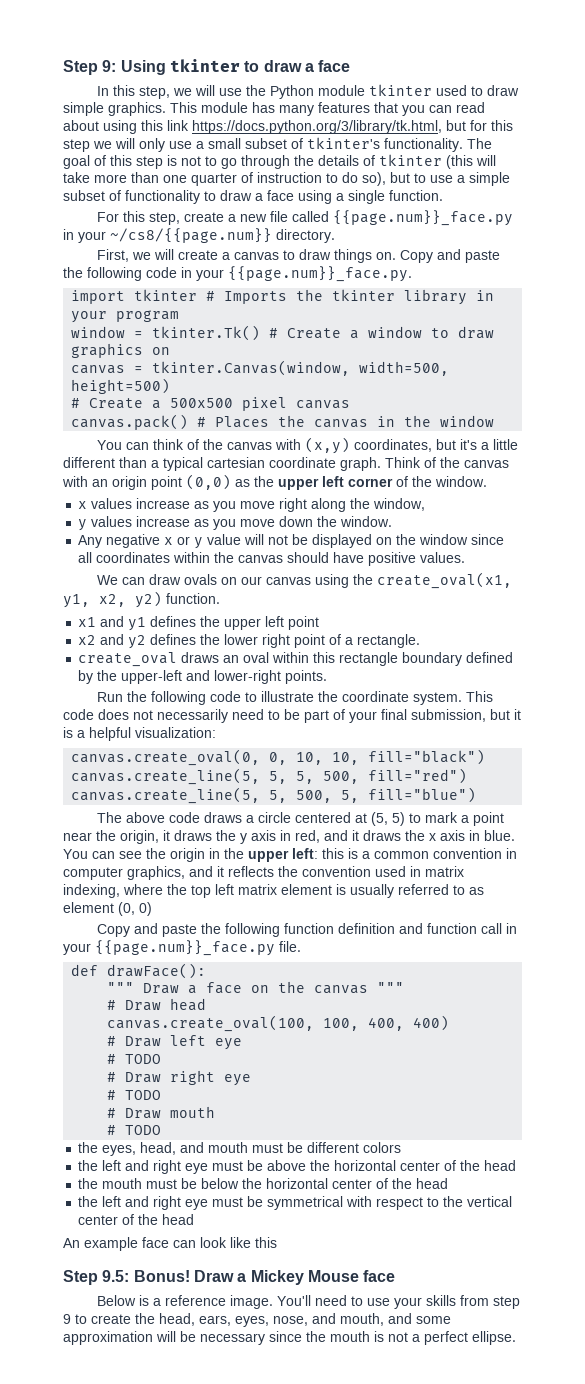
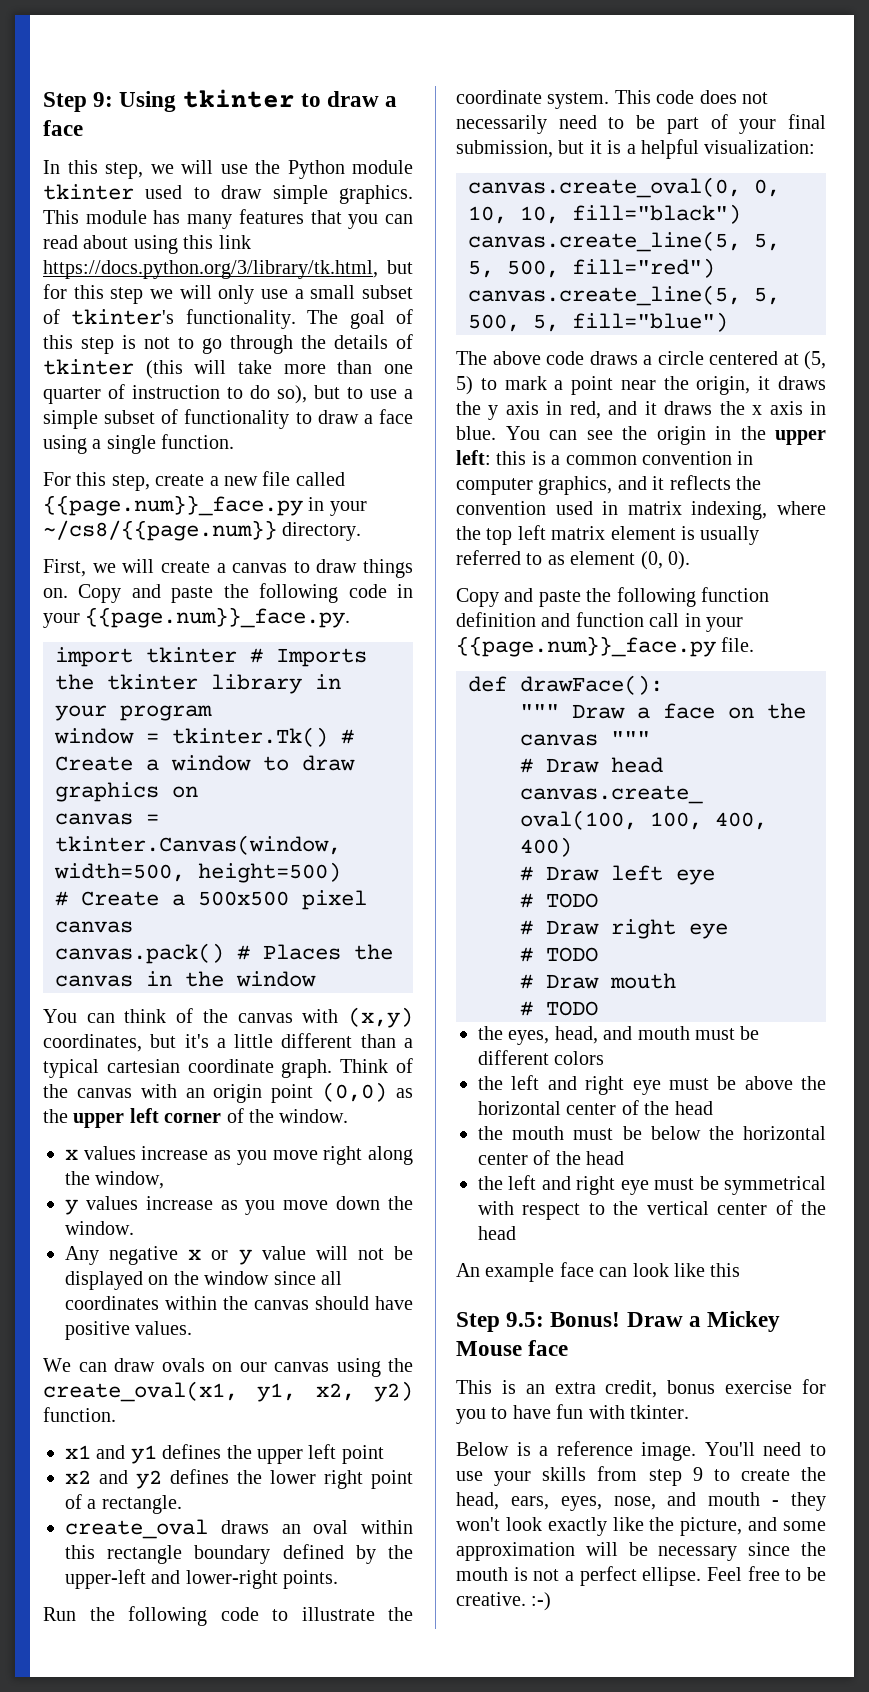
[139,902,152,916] 0) -> [668,551,690,570] 0).
(396, 1276) none -> [456,1379,826,1398] [456,1404,689,1424] // This is an extra credit, bonus exercise for you to have fun with tkinter.
[340,1313,384,1326] mouth, -> [708,1492,826,1511] [456,1517,743,1536] mouth - they won't look exactly like the picture,
(516, 1338) none -> [707,1566,826,1581] [456,1592,552,1611] Feel free to be creative. :-)

